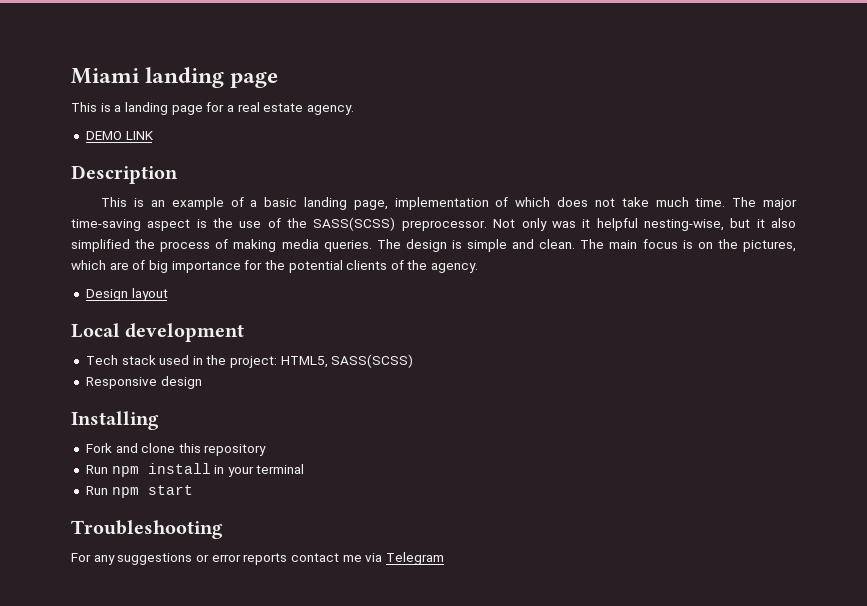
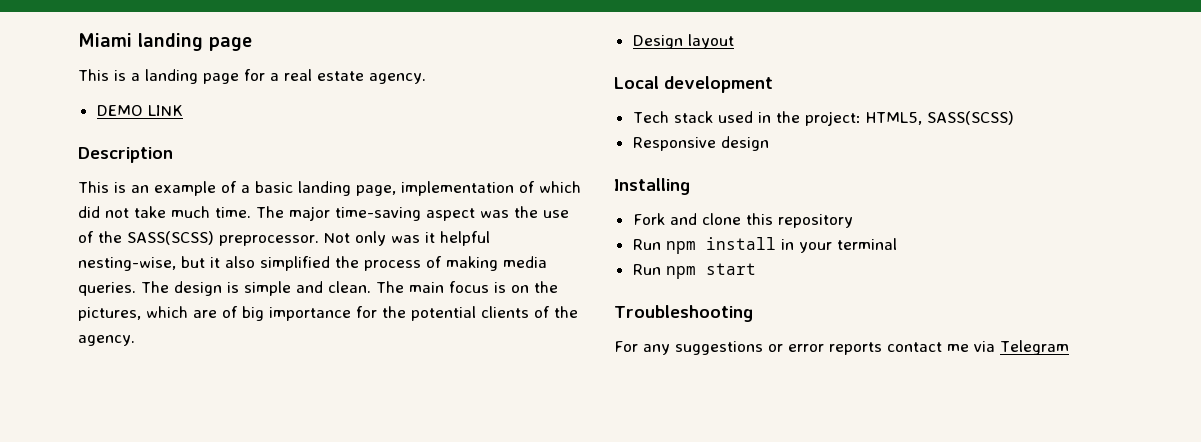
[557,197,589,207] does -> [78,206,100,218] did
[196,219,207,228] is -> [480,210,509,218] was

